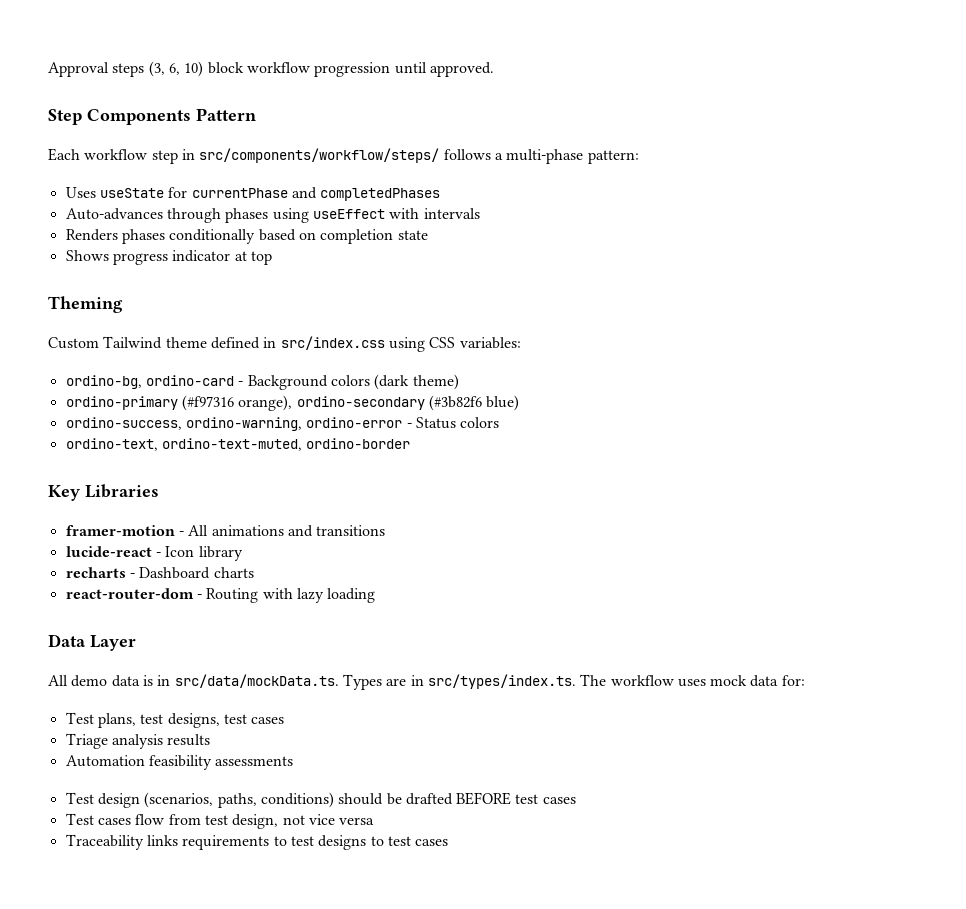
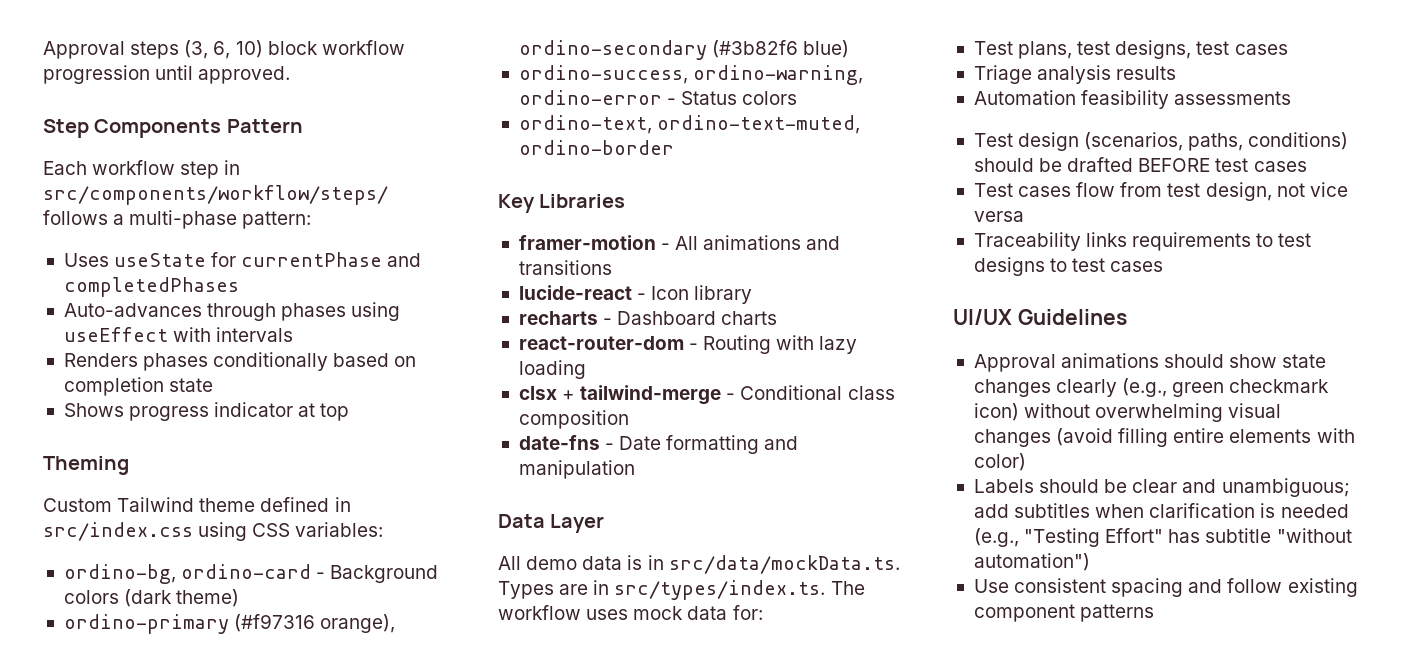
(376, 595) none -> [518,385,895,405] [518,410,629,429] [518,435,799,454] [518,460,635,479] // clsx + tailwind-merge - Conditional class composition // date-fns - Date formatting and manipulation
(449, 842) none -> [953,309,1127,325] [973,353,1327,372] [973,378,1330,397] [973,403,1282,422] [973,428,1355,447] [973,453,1026,471] [973,478,1350,497] [973,503,1349,518] [973,528,1352,547] [973,553,1090,571] [973,578,1358,597] [973,604,1155,622] // UI/UX Guidelines // Approval animations should show state changes clearly (e.g., green checkmark icon) without overwhelming visual changes (avoid filling entire elements with color) // Labels should be clear and unambiguous; add subtitles when clarification is needed (e.g., "Testing Effort" has subtitle "without automation") // Use consistent spacing and follow existing component patterns

